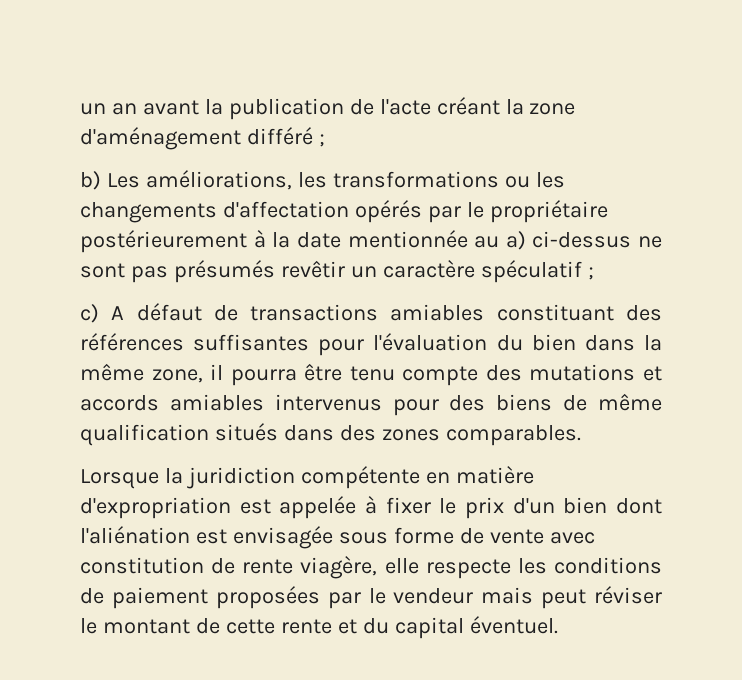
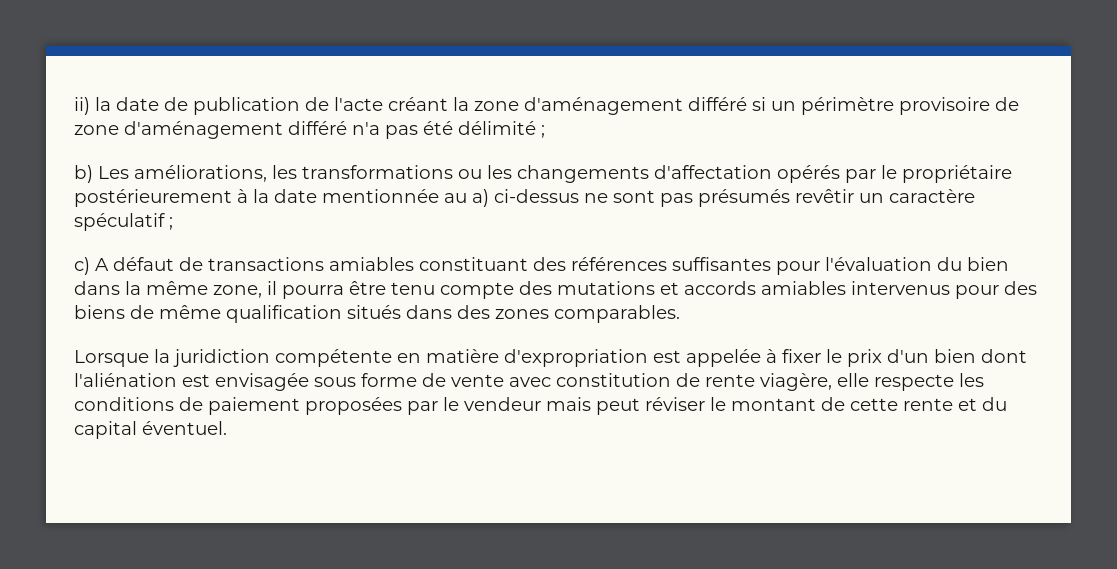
[80,99,223,115] un an avant la -> [74,97,188,115] ii) la date de
(313, 136) none -> [752,97,1019,115] [74,121,536,139] si un périmètre provisoire de zone d'aménagement différé n'a pas été délimité

